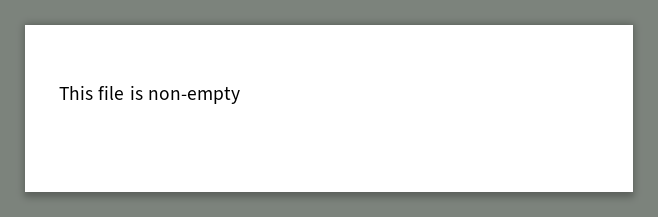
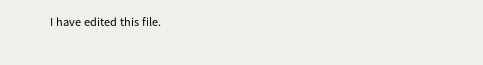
[59,85,240,104] This file is non-empty -> [50,17,161,26] I have edited this file.

